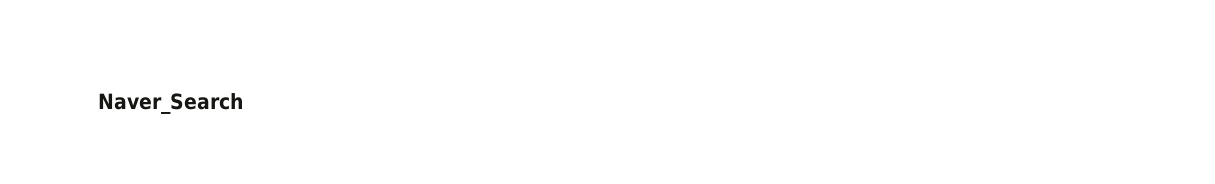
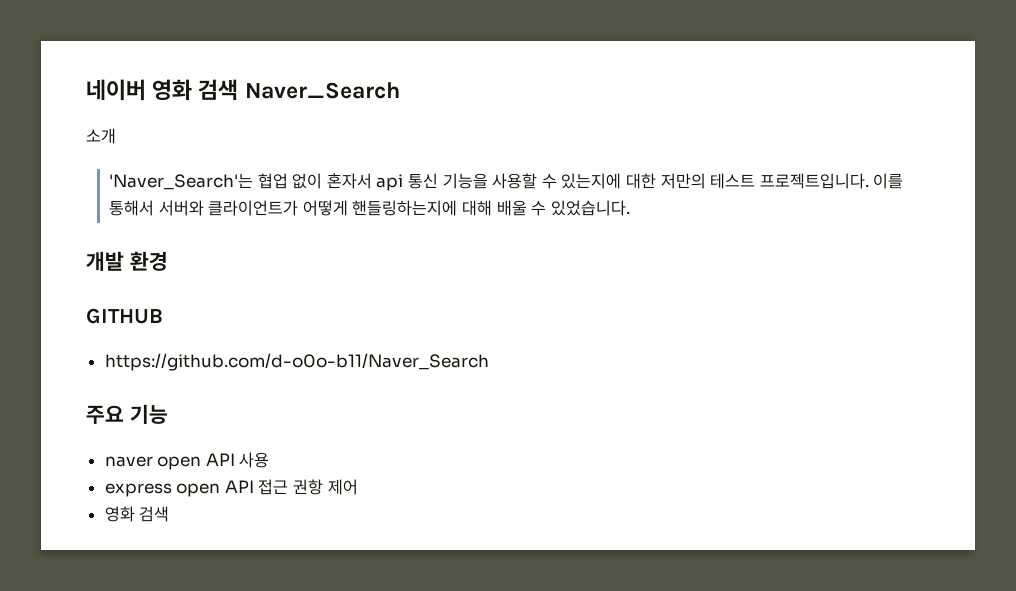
[98,93,243,114] Naver_Search -> [86,79,400,101] [86,128,116,144] [109,173,904,191] [109,200,630,216] [86,251,168,271] [86,308,163,324] [104,353,489,371] [86,404,168,424] [104,452,270,470] [104,479,358,497] [104,506,170,522] 네이버 영화 검색 Naver_Search // 소개 // 'Naver_Search'는 협업 없이 혼자서 api 통신 기능을 사용할 수 있는지에 대한 저만의 테스트 프로젝트입니다. 이를 통해서 서버와 클라이언트가 어떻게 핸들링하는지에 대해 배울 수 있었습니다. // 개발 환경 // GITHUB // https://github.com/d-o0o-b11/Naver_Search // 주요 기능 // naver open API 사용 // express open API 접근 권항 제어 // 영화 검색

